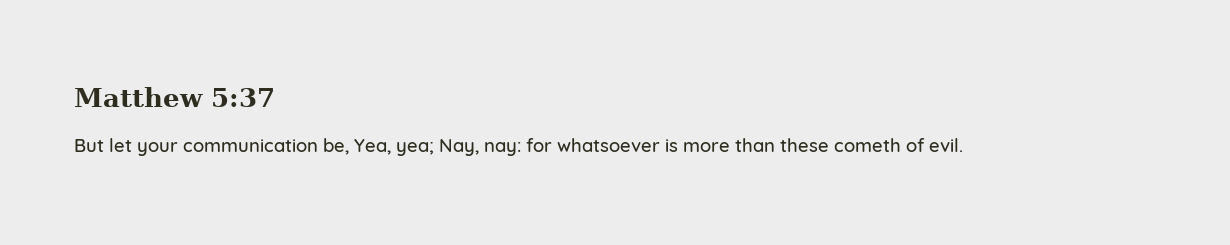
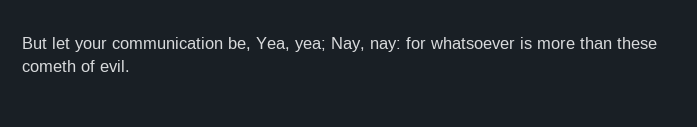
[74,87,275,107] Matthew 5:37 // -> (22, 43) none

